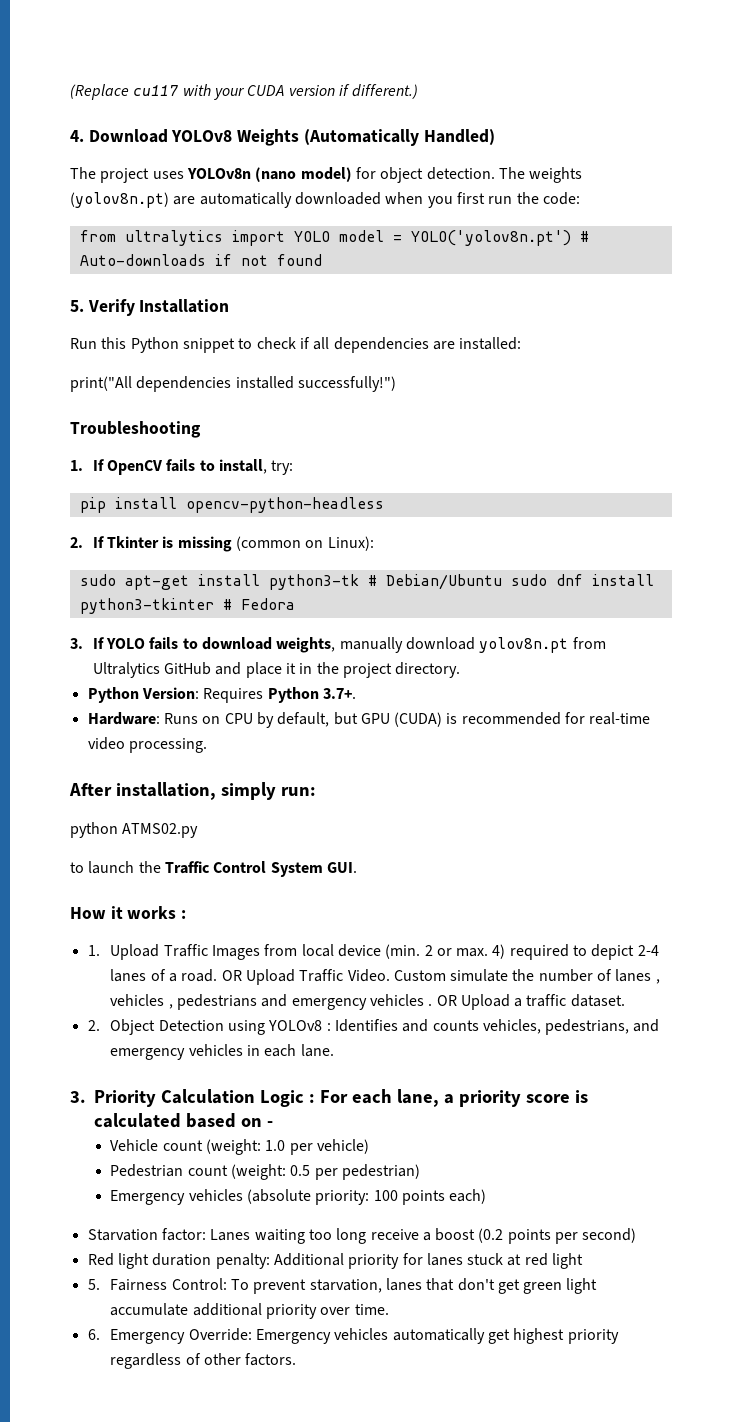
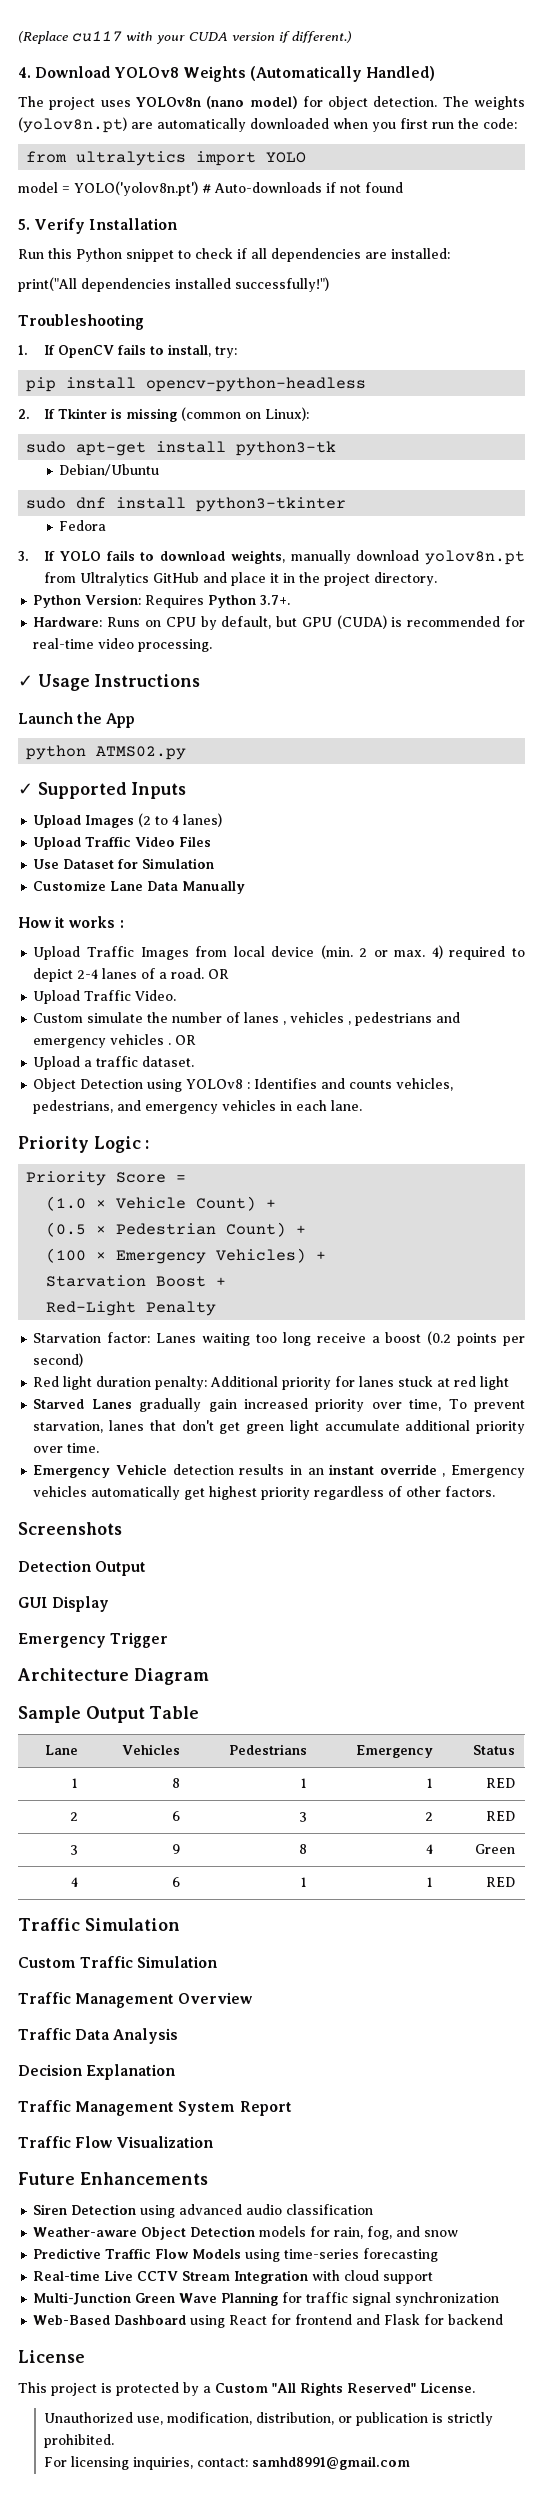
(330, 236) none -> (307, 157) //
[367,575,377,586] # -> (337, 448) //
(502, 582) none -> (160, 470) //
[222,599,232,610] # -> (347, 504) //
[69,782,316,800] [70,822,199,838] [70,861,357,877] After installation, simply run: // python ATMS02.py // to launch the Traffic Control System GUI. -> [18,674,201,691] [18,712,136,728] [26,745,187,760] [18,782,187,799] [33,813,223,828] [33,836,212,850] [33,858,215,869] [33,880,246,894] ✓ Usage Instructions // Launch the App // python ATMS02.py // ✓ Supported Inputs // Upload Images (2 to 4 lanes) // Upload Traffic Video Files // Use Dataset for Simulation // Customize Lane Data Manually
[87,945,100,956] 1. -> (124, 924) none
(242, 975) none -> (230, 974) //
(390, 975) none -> (177, 995) //
(457, 1000) none -> (197, 1040) //
[87,1020,100,1031] 2. -> (195, 1061) none
[70,1089,255,1107] 3. Priority Calculation -> [18,1136,89,1153] Priority
[319,1089,588,1107] [94,1113,273,1128] [110,1139,369,1155] [110,1164,420,1180] [110,1189,487,1205] For each lane, a priority score is calculated based on - // Vehicle count (weight: 1.0 per vehicle) // Pedestrian count (weight: 0.5 per pedestrian) // Emergency vehicles (absolute priority: 100 points each) -> [26,1171,187,1186] [46,1196,277,1211] [46,1222,307,1237] [46,1248,327,1264] [46,1275,227,1287] [46,1301,217,1316] // Priority Score = // (1.0 × Vehicle Count) + // (0.5 × Pedestrian Count) + // (100 × Emergency Vehicles) + // Starvation Boost + // Red-Light Penalty
[87,1278,227,1291] 5. Fairness Control: -> [33,1398,442,1412] Starved Lanes gradually gain increased priority over time,
[87,1328,252,1344] 6. Emergency Override: -> [33,1464,446,1478] Emergency Vehicle detection results in an instant override ,
(297, 1359) none -> [18,1522,122,1535] [18,1560,147,1576] [18,1596,110,1612] [18,1632,169,1648] [17,1668,209,1685] [18,1706,200,1723] [45,1745,79,1755] [122,1744,181,1755] [229,1744,308,1755] [356,1745,434,1758] [473,1745,516,1755] [72,1778,79,1788] [172,1778,181,1788] [301,1778,308,1788] [427,1778,434,1788] [486,1778,516,1788] [70,1812,79,1821] [172,1811,181,1821] [299,1812,308,1822] [425,1812,434,1821] [486,1811,516,1821] [70,1845,79,1855] [172,1844,181,1854] [299,1844,308,1854] [426,1844,434,1854] [475,1844,516,1854] [71,1877,79,1887] [172,1877,181,1887] [301,1877,308,1887] [427,1877,434,1887] [486,1877,516,1887] [18,1918,180,1931] [18,1956,218,1968] [18,1992,253,2008] [18,2028,179,2044] [18,2064,176,2080] [18,2100,292,2116] [18,2136,214,2148] [18,2172,208,2185] [33,2204,374,2218] [33,2226,459,2240] [33,2248,439,2262] [33,2270,434,2284] [33,2292,500,2306] [33,2314,504,2328] [18,2350,85,2363] [18,2382,475,2396] [44,2412,494,2426] [44,2434,115,2448] [44,2456,411,2470] // Screenshots // Detection Output // GUI Display // Emergency Trigger // Architecture Diagram // Sample Output Table // Lane | Vehicles | Pedestrians | Emergency | Status // 1 | 8 | 1 | 1 | RED // 2 | 6 | 3 | 2 | RED // 3 | 9 | 8 | 4 | Green // 4 | 6 | 1 | 1 | RED // Traffic Simulation // Custom Traffic Simulation // Traffic Management Overview // Traffic Data Analysis // Decision Explanation // Traffic Management System Report // Traffic Flow Visualization // Future Enhancements // Siren Detection using advanced audio classification // Weather-aware Object Detection models for rain, fog, and snow // Predictive Traffic Flow Models using time-series forecasting // Real-time Live CCTV Stream Integration with cloud support // Multi-Junction Green Wave Planning for traffic signal synchronization // Web-Based Dashboard using React for frontend and Flask for backend // License // This project is protected by a Custom "All Rights Reserved" License. // Unauthorized use, modification, distribution, or publication is strictly prohibited. // For licensing inquiries, contact: samhd8991@gmail.com

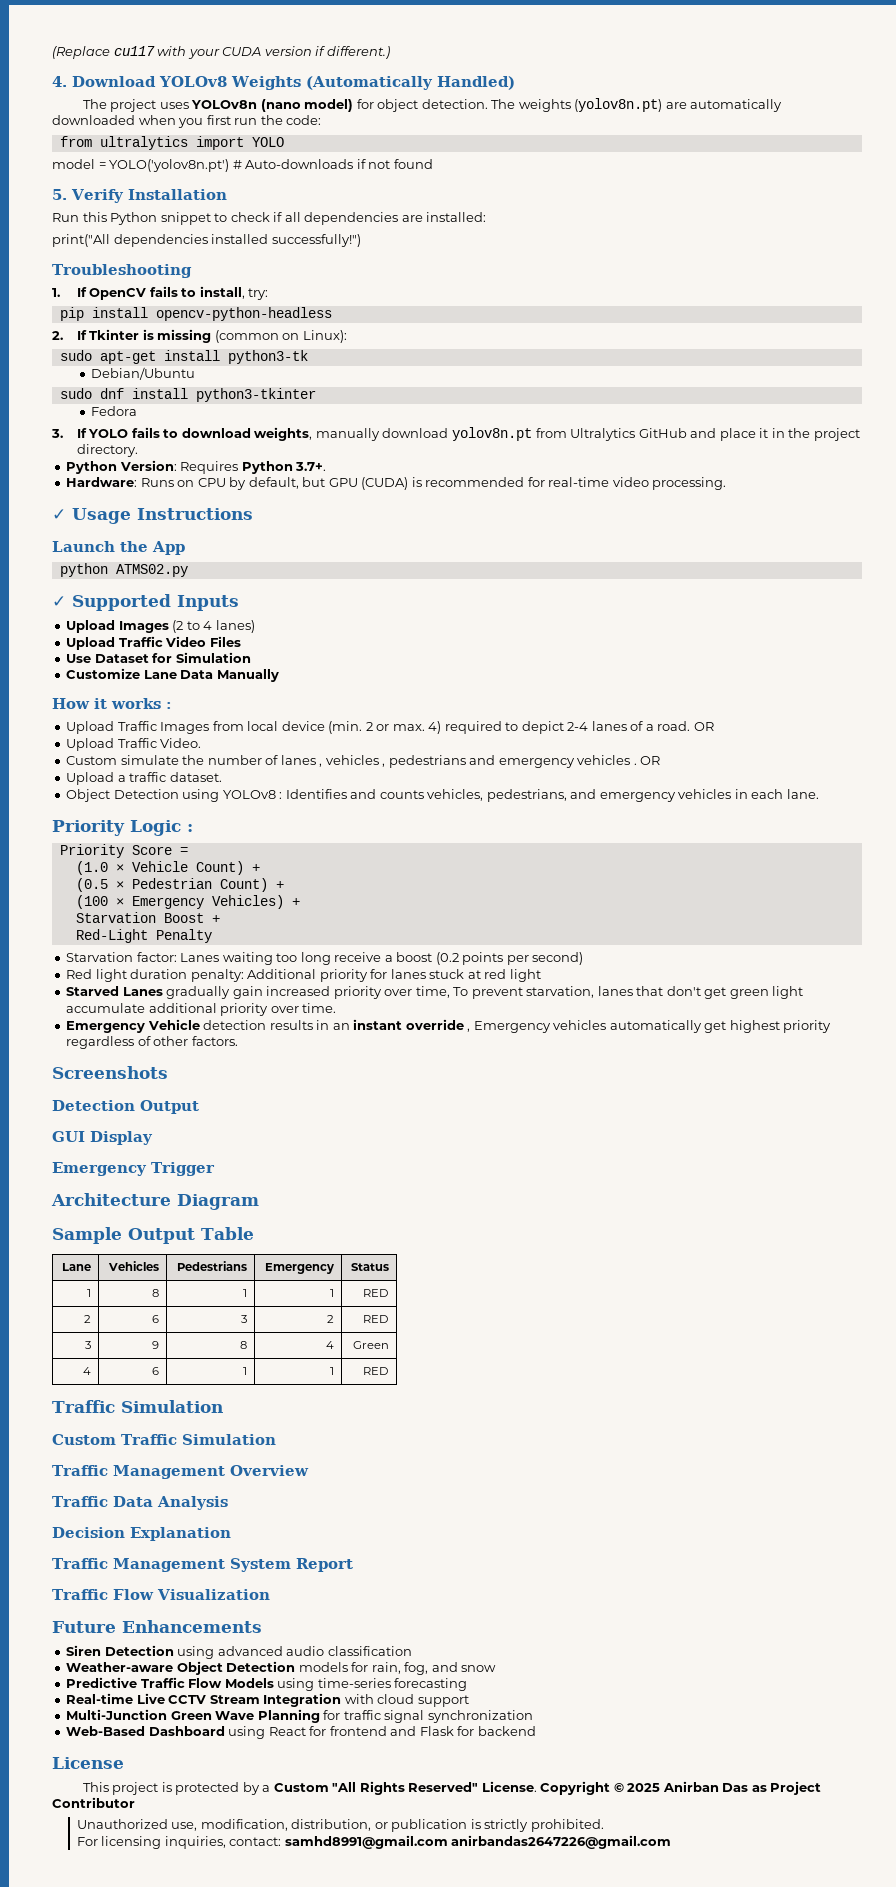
(475, 2387) none -> [540,1781,822,1795] [52,1797,135,1808] Copyright © 2025 Anirban Das as Project Contributor
(411, 2463) none -> [451,1835,672,1849] anirbandas2647226@gmail.com

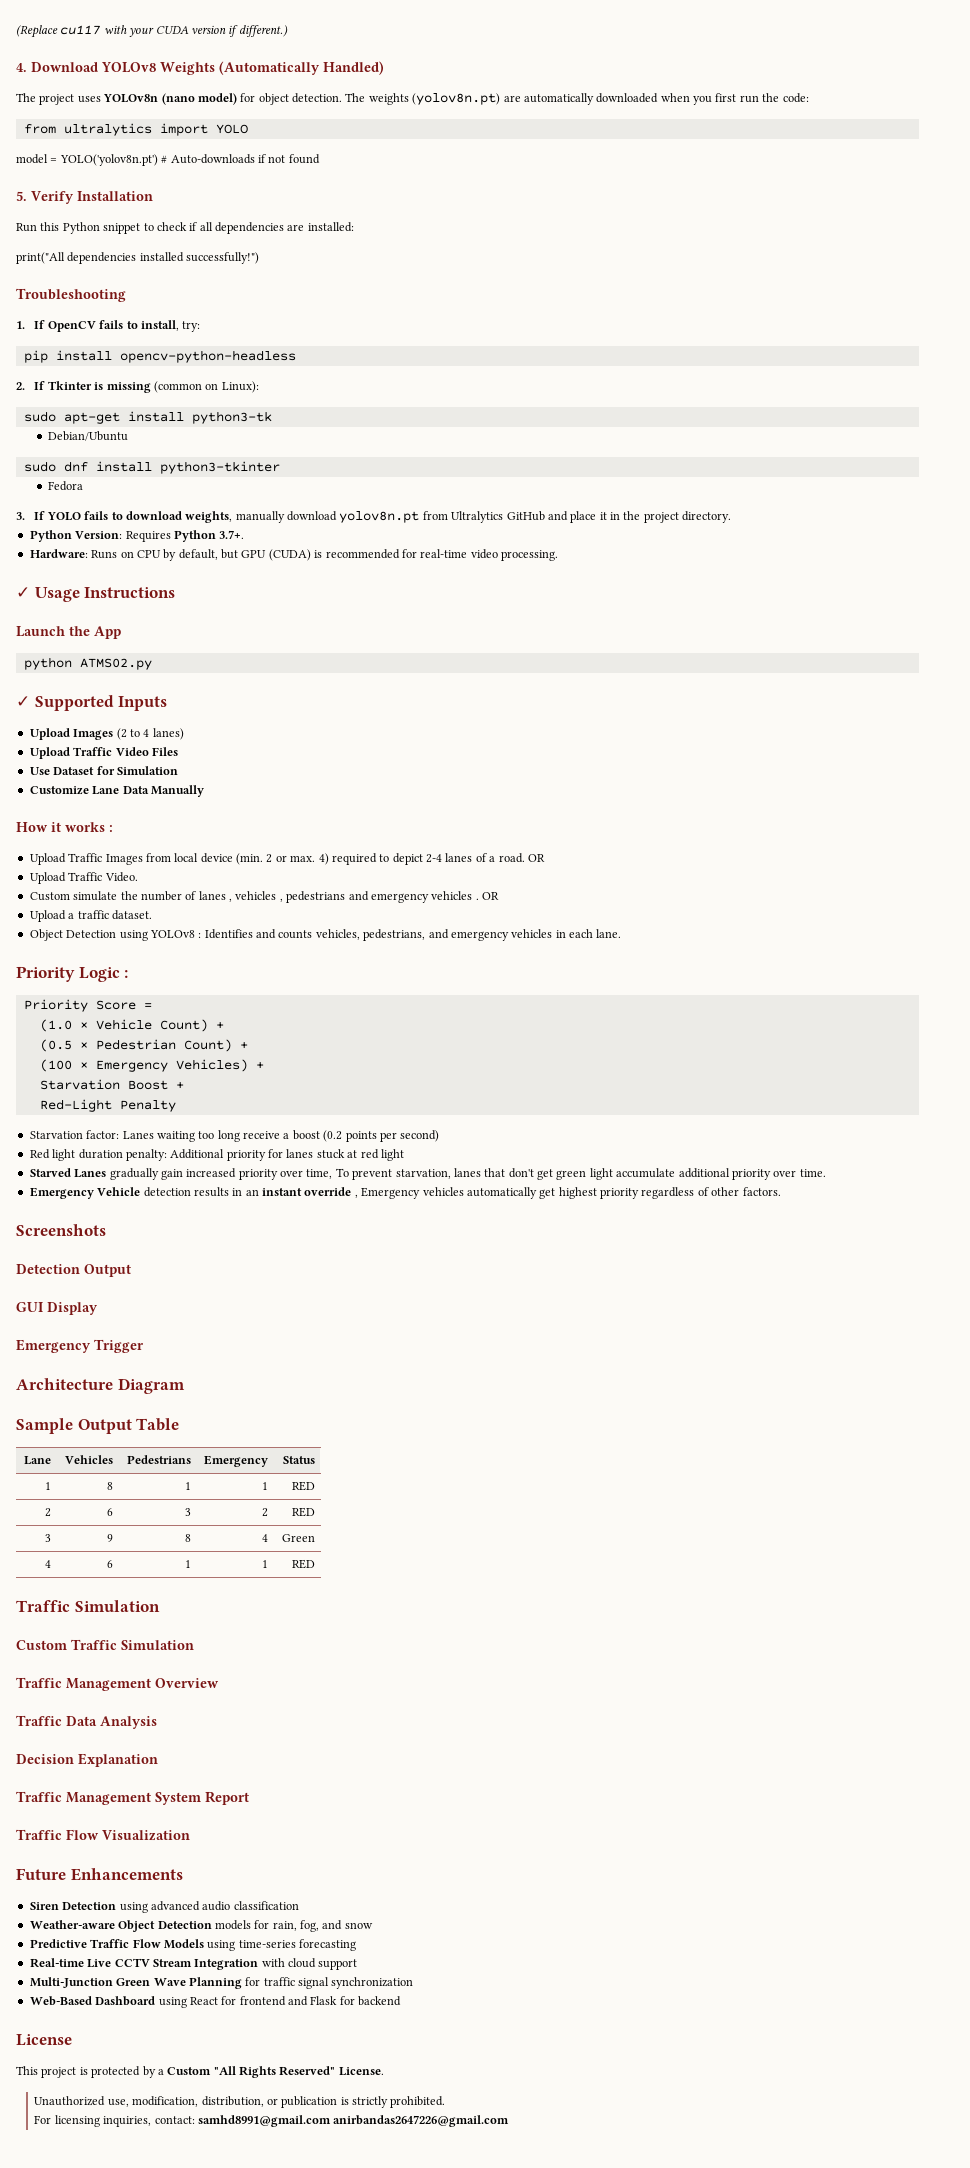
[540,1781,822,1795] [52,1797,135,1808] Copyright © 2025 Anirban Das as Project Contributor -> (384, 2071) none

